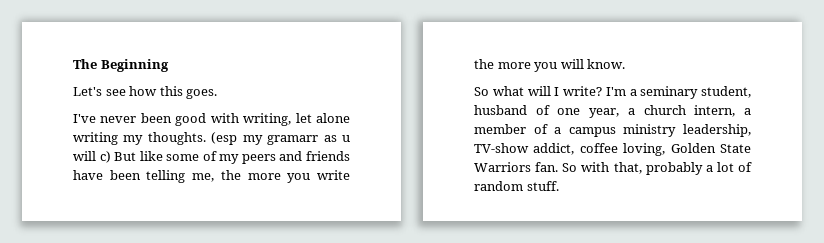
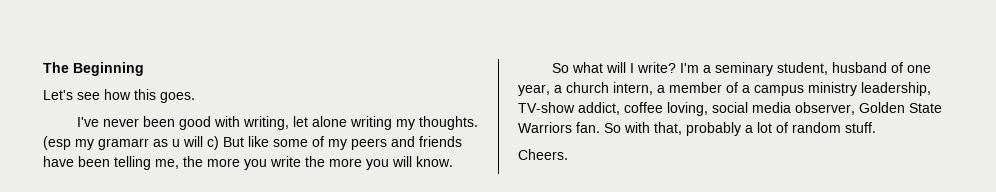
(666, 149) none -> [712,102,855,115] social media observer,
(559, 186) none -> [518,149,568,160] // Cheers.

